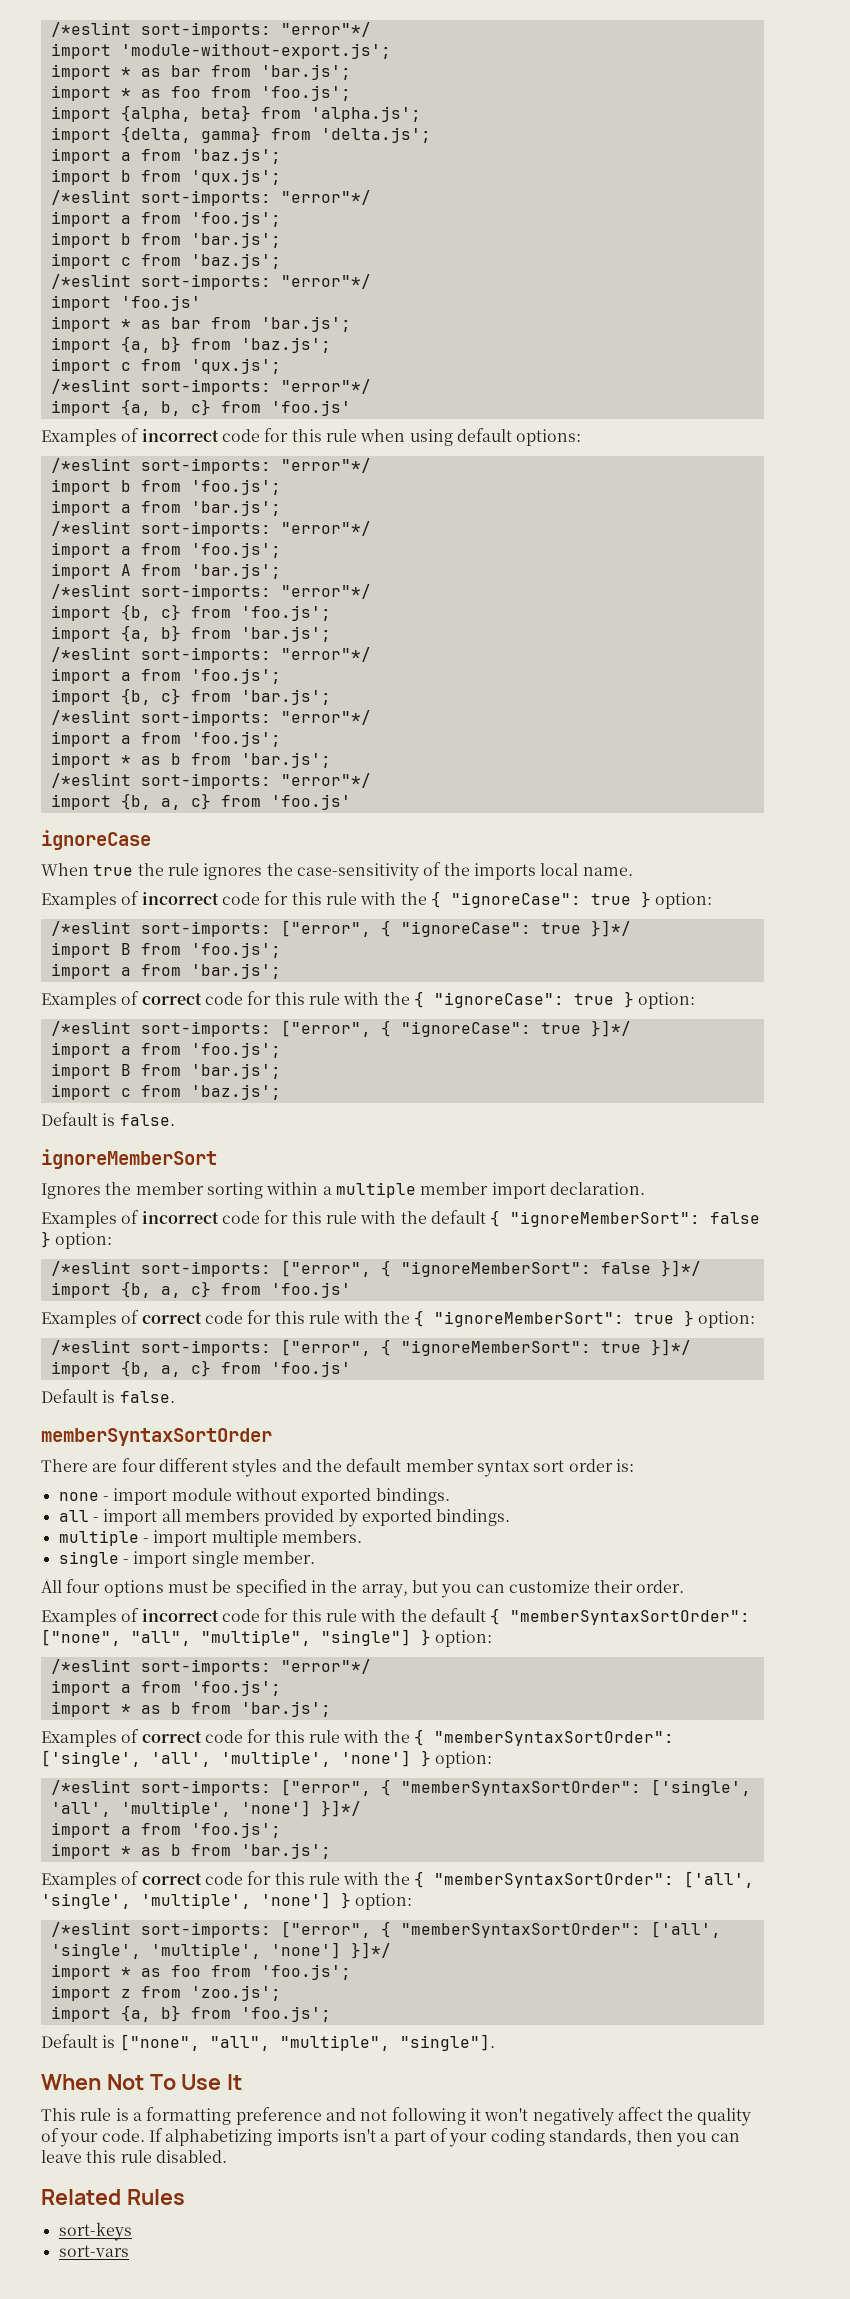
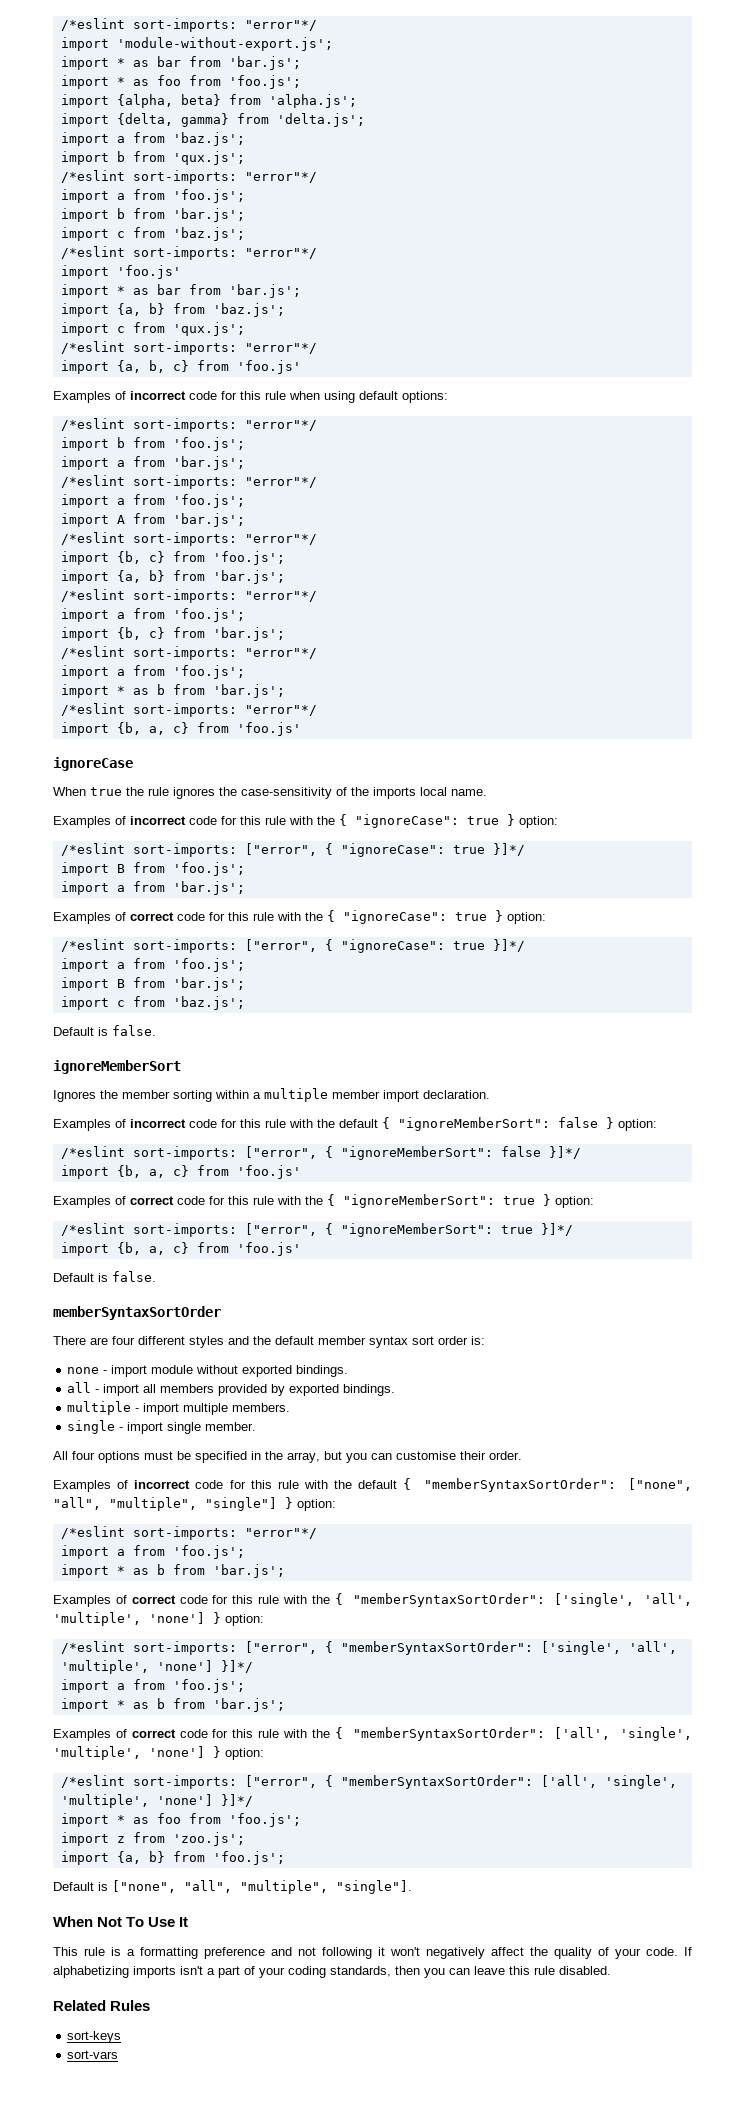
[508,1580,590,1593] customize -> [396,1451,456,1460] customise

